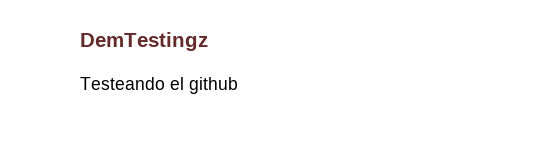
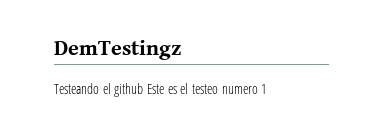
(238, 85) none -> [146,83,268,94] Este es el testeo numero 1

